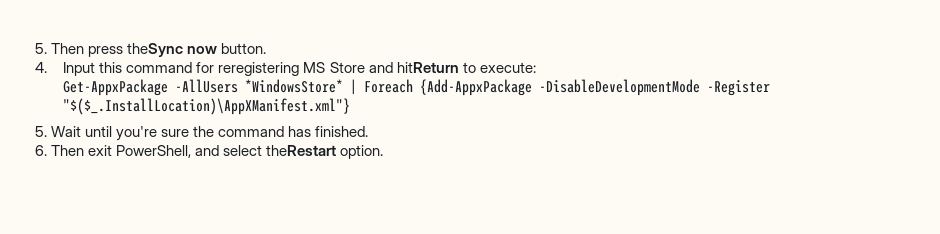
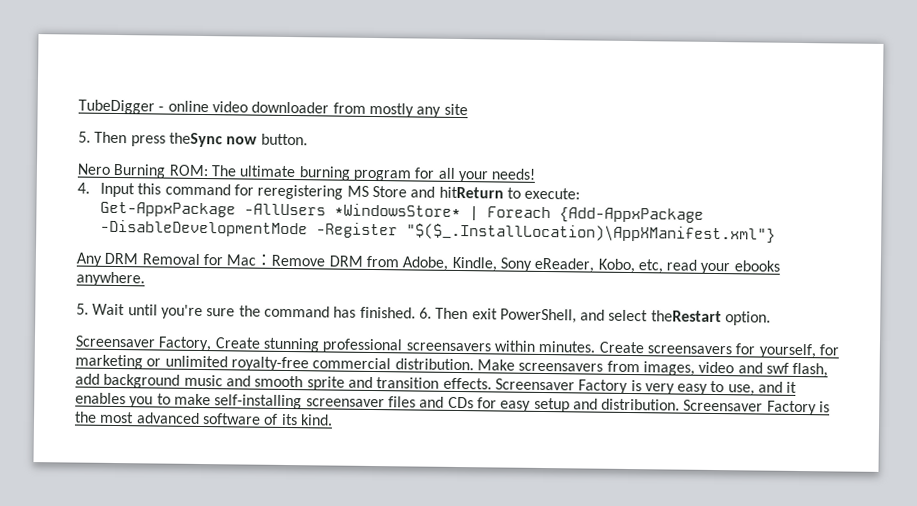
(35, 48) none -> [78,99,468,118] TubeDigger - online video downloader from mostly any site //
(267, 48) none -> [77,163,536,183] // Nero Burning ROM: The ultimate burning program for all your needs!
(351, 106) none -> [76,252,780,275] [76,271,145,287] // Any DRM Removal for Mac：Remove DRM from Adobe, Kindle, Sony eReader, Kobo, etc, read your ebooks anywhere.
(369, 131) // -> (416, 312) none
(384, 152) none -> [75,335,839,359] [75,354,829,378] [75,373,798,396] [75,392,831,416] [74,411,333,426] // Screensaver Factory, Create stunning professional screensavers within minutes. Create screensavers for yourself, for marketing or unlimited royalty-free commercial distribution. Make screensavers from images, video and swf flash, add background music and smooth sprite and transition effects. Screensaver Factory is very easy to use, and it enables you to make self-installing screensaver files and CDs for easy setup and distribution. Screensaver Factory is the most advanced software of its kind.

